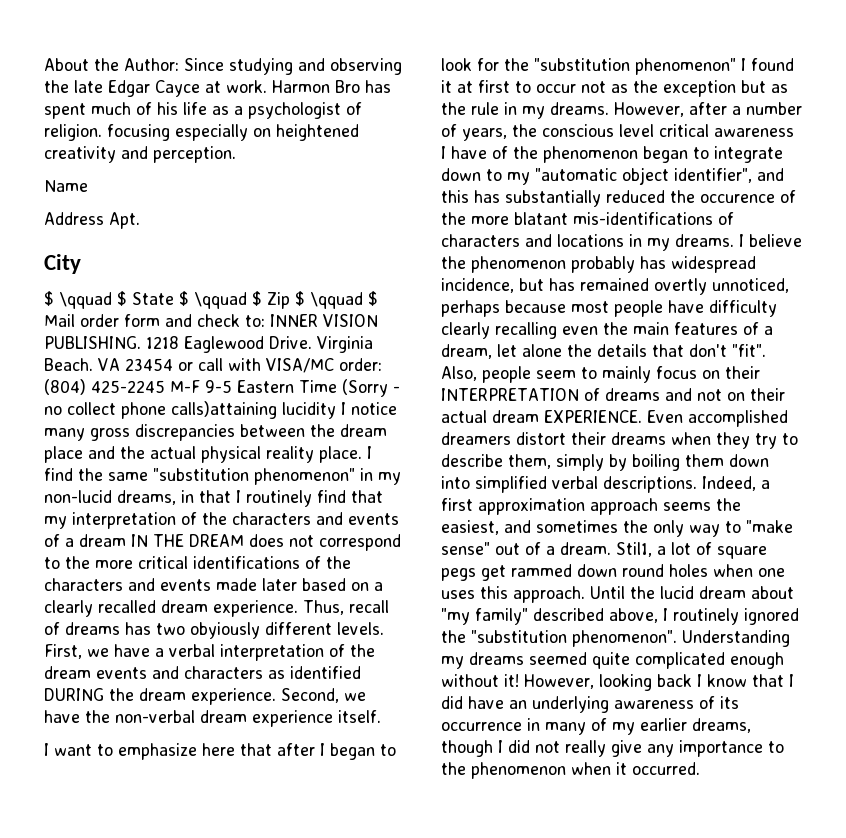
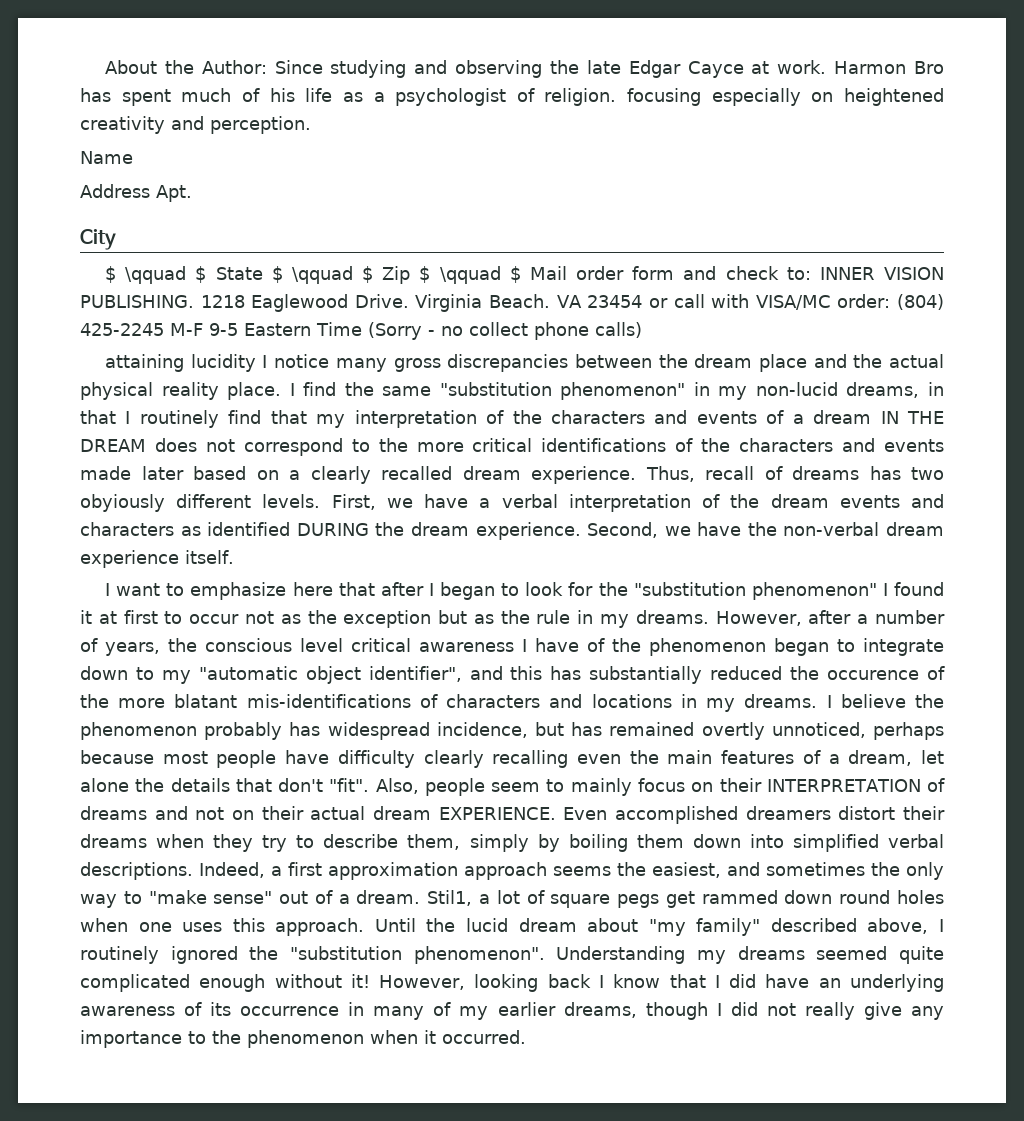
[171,401,277,419] calls)attaining -> [595,322,642,338] [105,354,185,372] calls) // attaining

